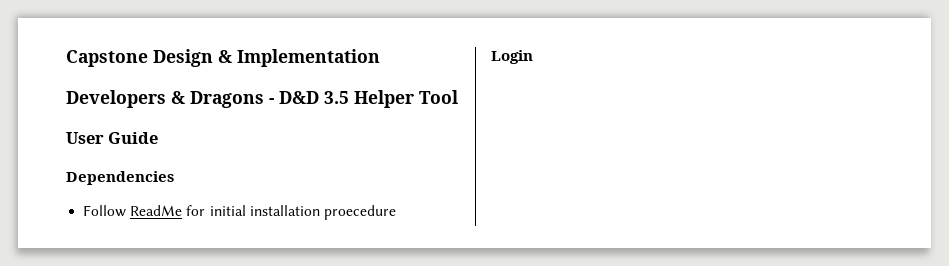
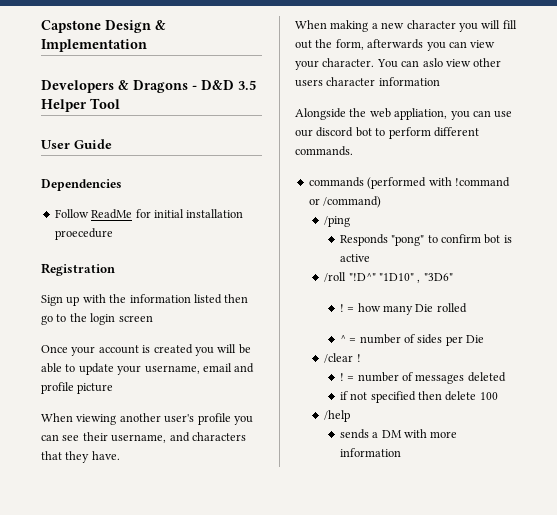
[491,50,533,64] Login -> [41,263,115,276] [41,294,249,306] [41,313,153,325] [41,344,251,356] [41,363,255,375] [41,382,114,394] [41,413,253,425] [41,432,246,443] [41,451,120,463] [295,20,517,32] [295,39,496,51] [295,58,502,70] [295,77,440,87] [295,108,513,120] [295,127,479,139] [295,146,353,156] [308,177,510,189] [308,196,382,208] [324,216,351,227] [339,234,512,246] [339,254,370,262] [324,272,453,283] [339,303,467,315] [339,334,485,346] [324,353,361,363] [339,372,506,384] [339,391,498,403] [324,410,351,422] [339,429,458,439] [339,448,401,457] Registration // Sign up with the information listed then go to the login screen // Once your account is created you will be able to update your username, email and profile picture // When viewing another user's profile you can see their username, and characters that they have. // When making a new character you will fill out the form, afterwards you can view your character. You can aslo view other users character information // Alongside the web appliation, you can use our discord bot to perform different commands. // commands (performed with !command or /command) // /ping // Responds "pong" to confirm bot is active // /roll "!D^" "1D10" , "3D6" // ! = how many Die rolled // ^ = number of sides per Die // /clear ! // ! = number of messages deleted // if not specified then delete 100 // /help // sends a DM with more information

